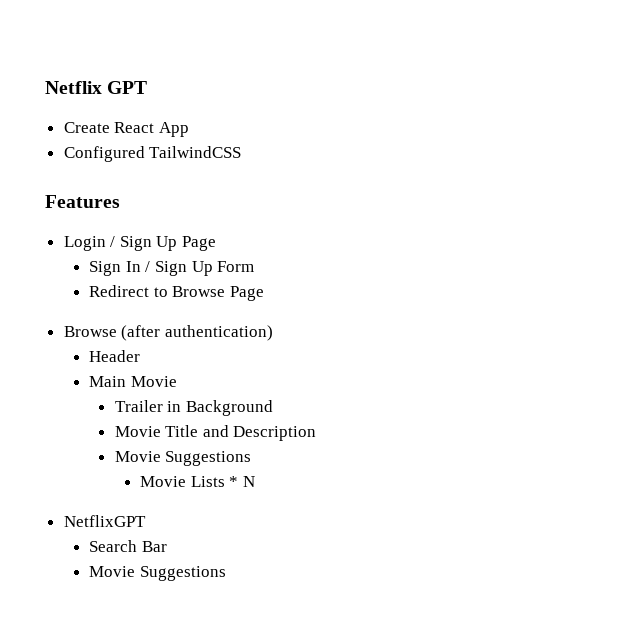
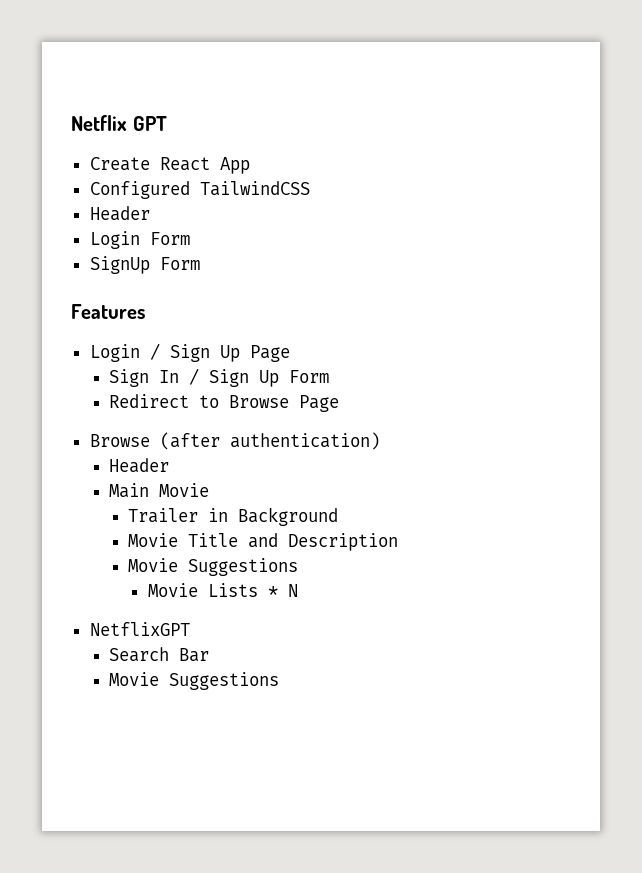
(242, 152) none -> [89,206,150,221] [89,231,190,249] [89,256,200,274] // Header // Login Form // SignUp Form

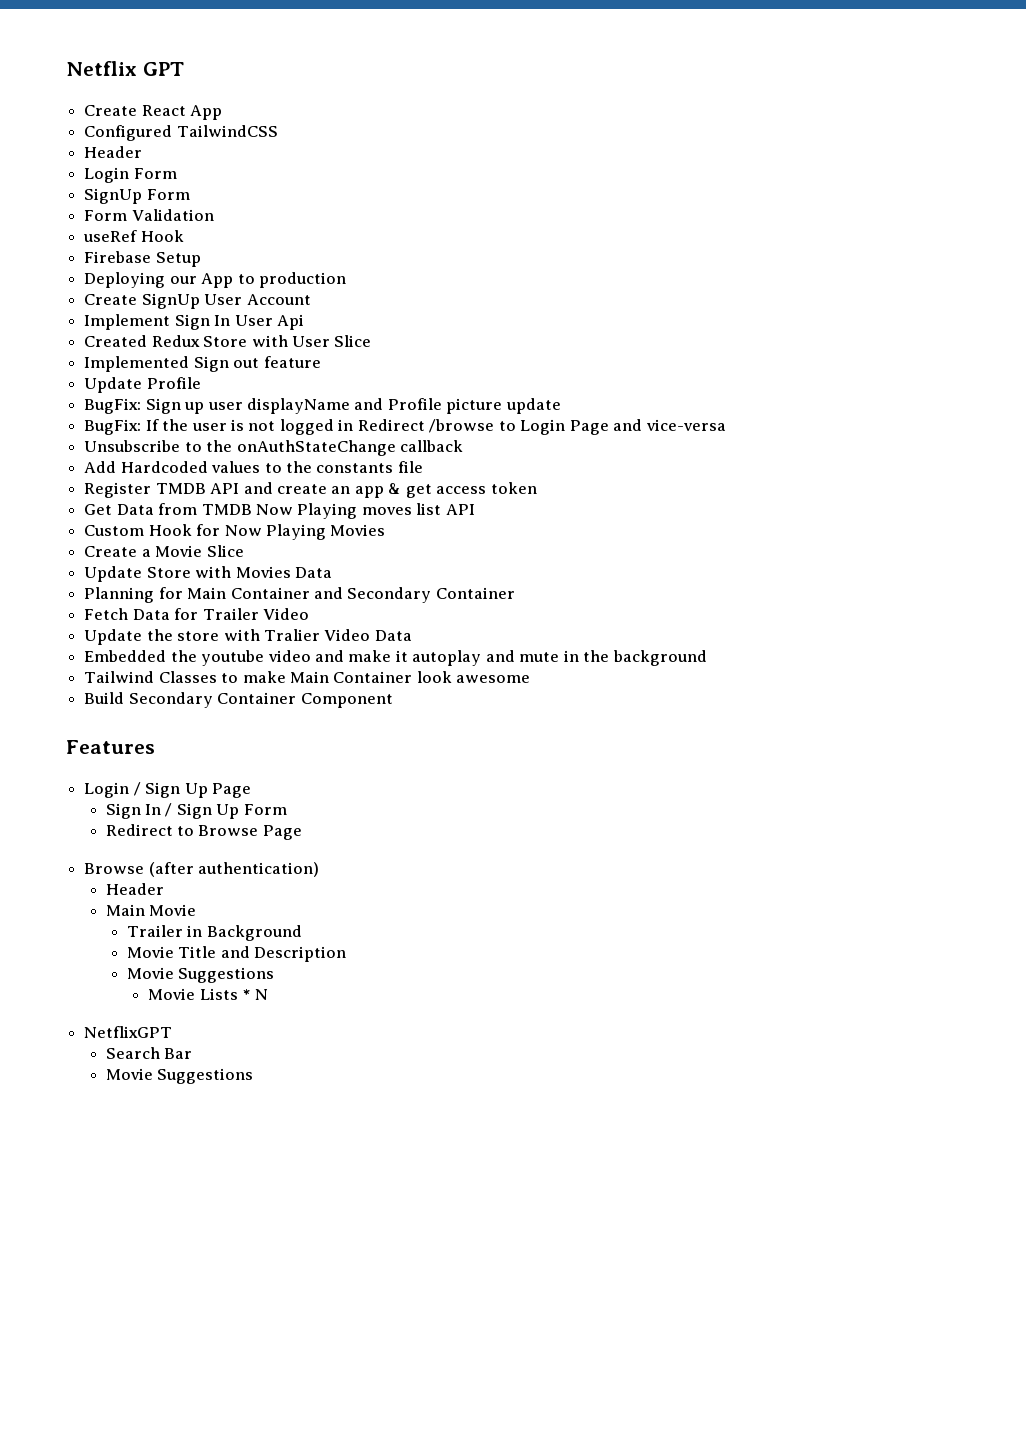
(200, 263) none -> [84,209,214,221] [83,230,184,242] [84,251,201,267] [84,272,346,288] [84,293,311,309] [84,314,304,330] [84,335,372,347] [84,356,321,372] [84,377,201,393] [84,398,561,414] [84,419,726,435] [84,440,463,456] [84,461,423,473] [84,482,537,498] [84,503,475,519] [84,524,386,540] [84,545,244,557] [84,566,332,582] [84,587,515,603] [84,608,309,620] [84,629,412,645] [84,650,707,666] [84,671,531,683] [84,692,393,708] // Form Validation // useRef Hook // Firebase Setup // Deploying our App to production // Create SignUp User Account // Implement Sign In User Api // Created Redux Store with User Slice // Implemented Sign out feature // Update Profile // BugFix: Sign up user displayName and Profile picture update // BugFix: If the user is not logged in Redirect /browse to Login Page and vice-versa // Unsubscribe to the onAuthStateChange callback // Add Hardcoded values to the constants file // Register TMDB API and create an app & get access token // Get Data from TMDB Now Playing moves list API // Custom Hook for Now Playing Movies // Create a Movie Slice // Update Store with Movies Data // Planning for Main Container and Secondary Container // Fetch Data for Trailer Video // Update the store with Tralier Video Data // Embedded the youtube video and make it autoplay and mute in the background // Tailwind Classes to make Main Container look awesome // Build Secondary Container Component

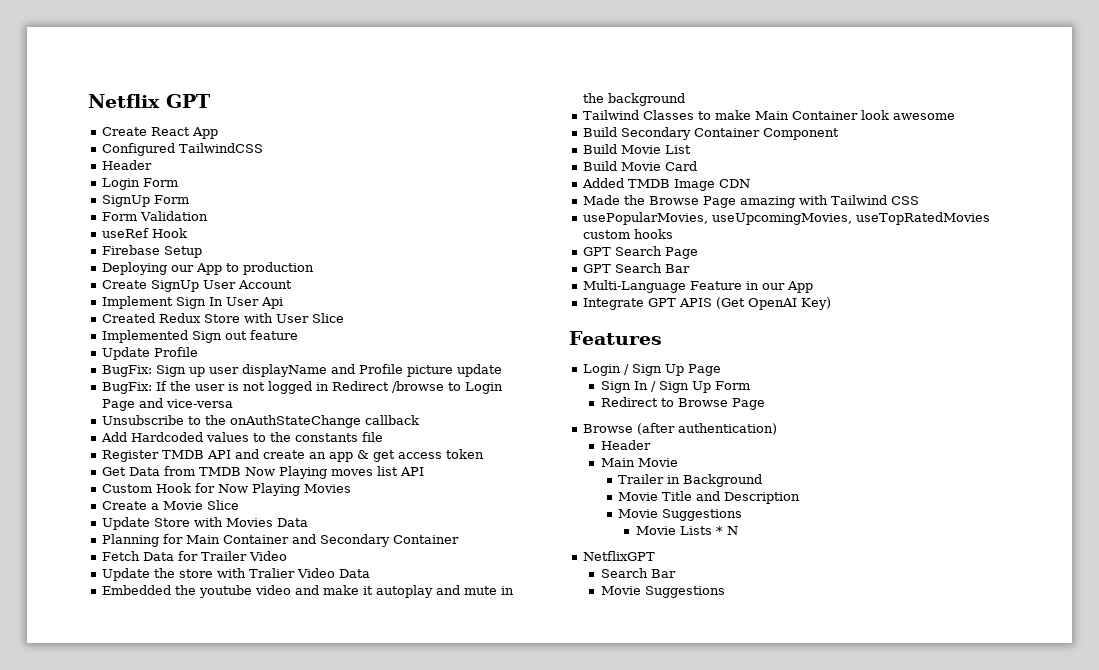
(393, 700) none -> [583,144,692,154] [583,161,698,171] [582,178,751,191] [583,195,920,208] [583,212,991,225] [583,229,674,239] [583,246,699,259] [583,263,691,273] [583,280,814,293] [583,297,832,310] // Build Movie List // Build Movie Card // Added TMDB Image CDN // Made the Browse Page amazing with Tailwind CSS // usePopularMovies, useUpcomingMovies, useTopRatedMovies custom hooks // GPT Search Page // GPT Search Bar // Multi-Language Feature in our App // Integrate GPT APIS (Get OpenAI Key)

